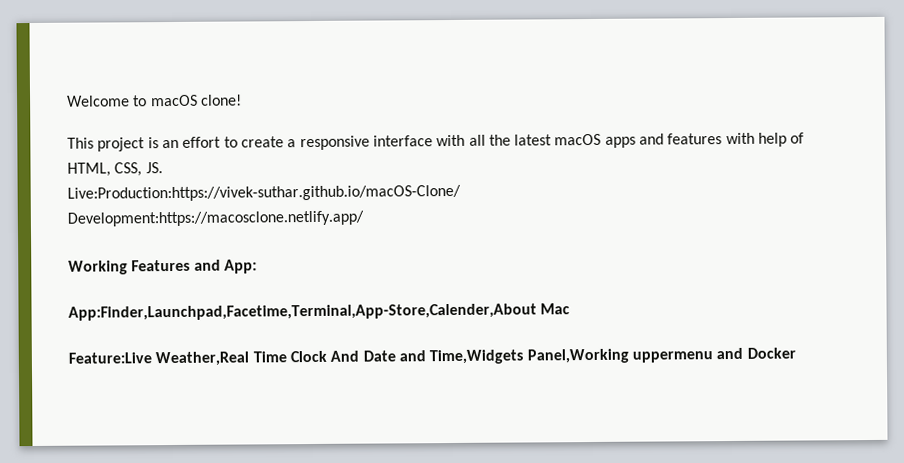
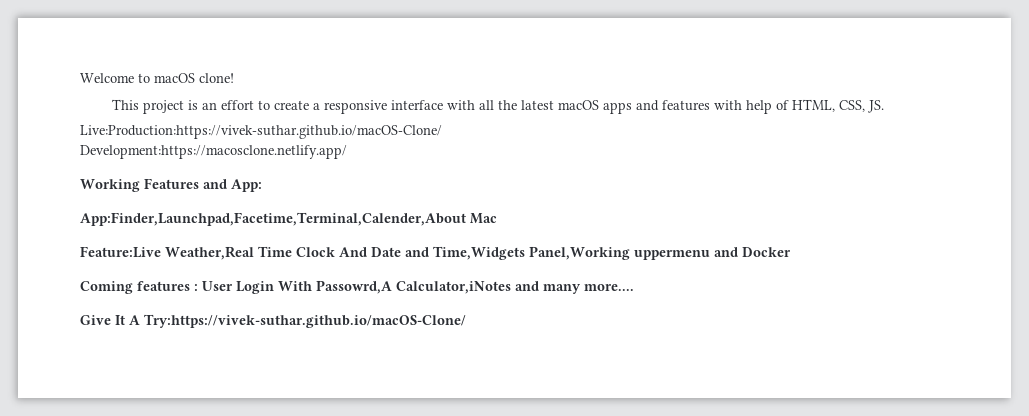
[68,303,537,321] App:Finder,Launchpad,Facetime,Terminal,App-Store,Calender,About -> [80,212,466,226] App:Finder,Launchpad,Facetime,Terminal,Calender,About
(796, 353) none -> [80,280,634,294] [80,314,466,328] // Coming features : User Login With Passowrd,A Calculator,iNotes and many more.... // Give It A Try:https://vivek-suthar.github.io/macOS-Clone/

